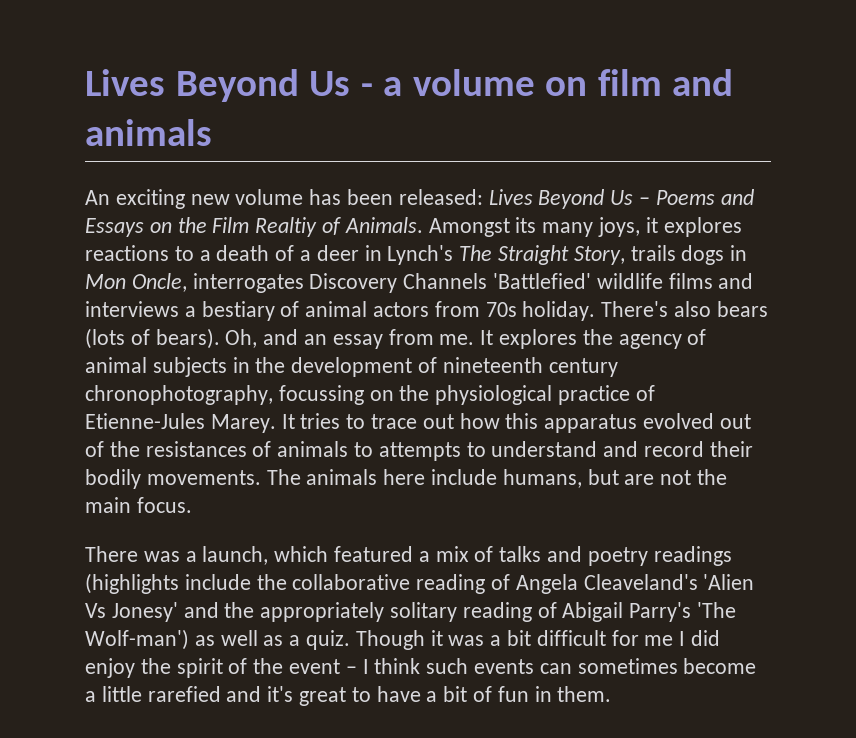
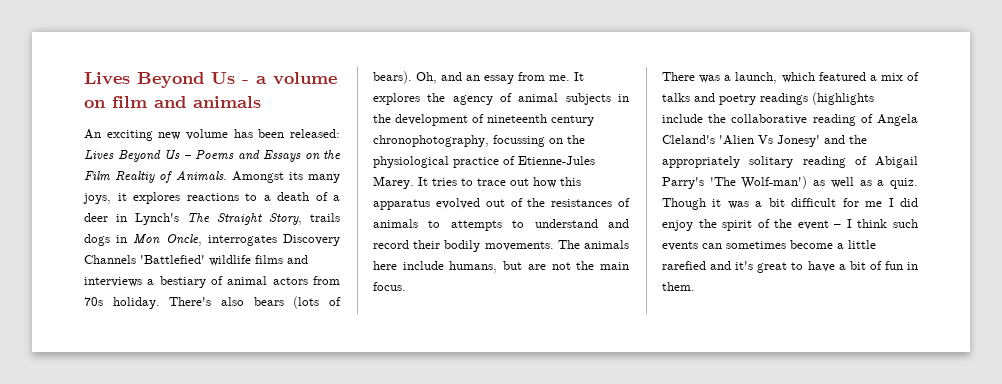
[583,574,698,590] Cleaveland's -> [662,135,715,144] Cleland's

